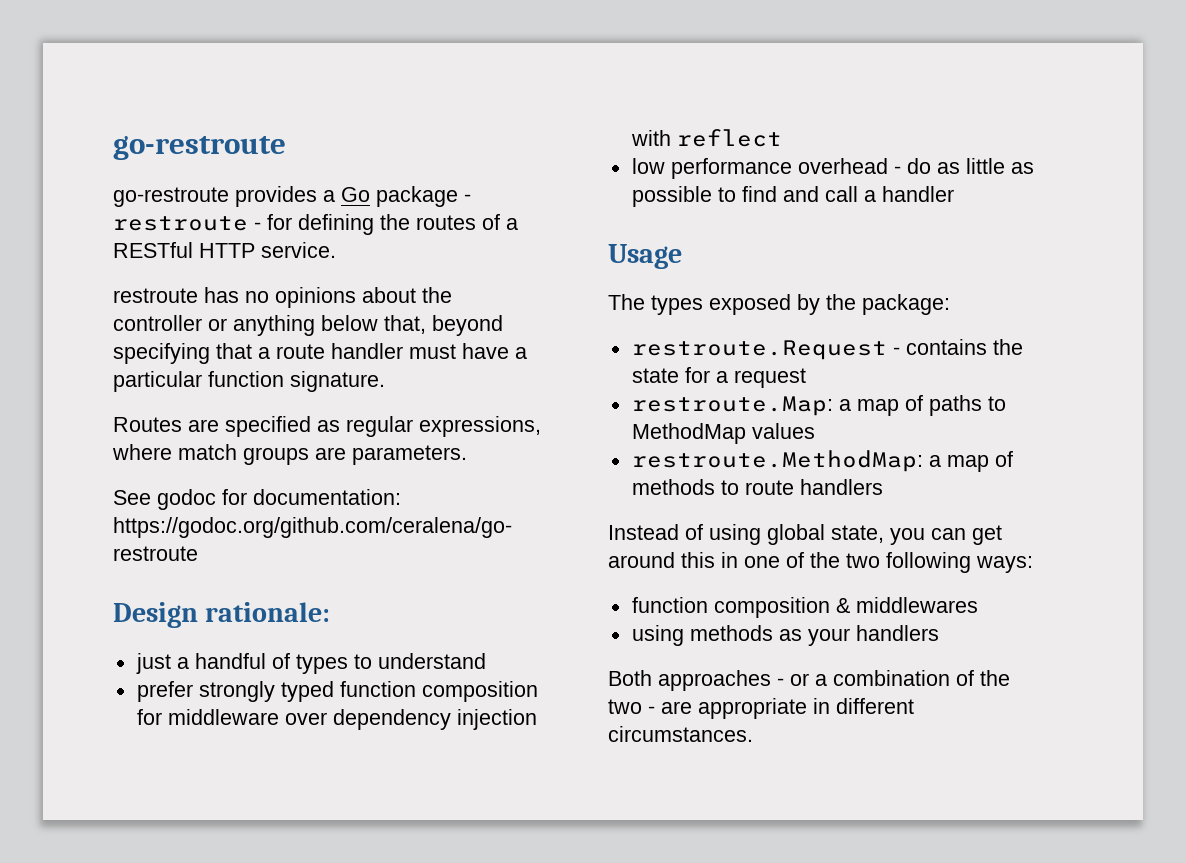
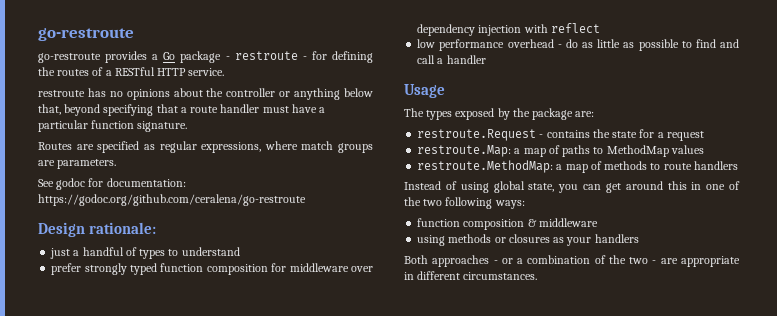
[862,294,950,315] package: -> [532,108,595,120] package are:
[855,597,978,613] middlewares -> [538,218,598,227] middleware
(773, 633) none -> [494,234,550,243] or closures

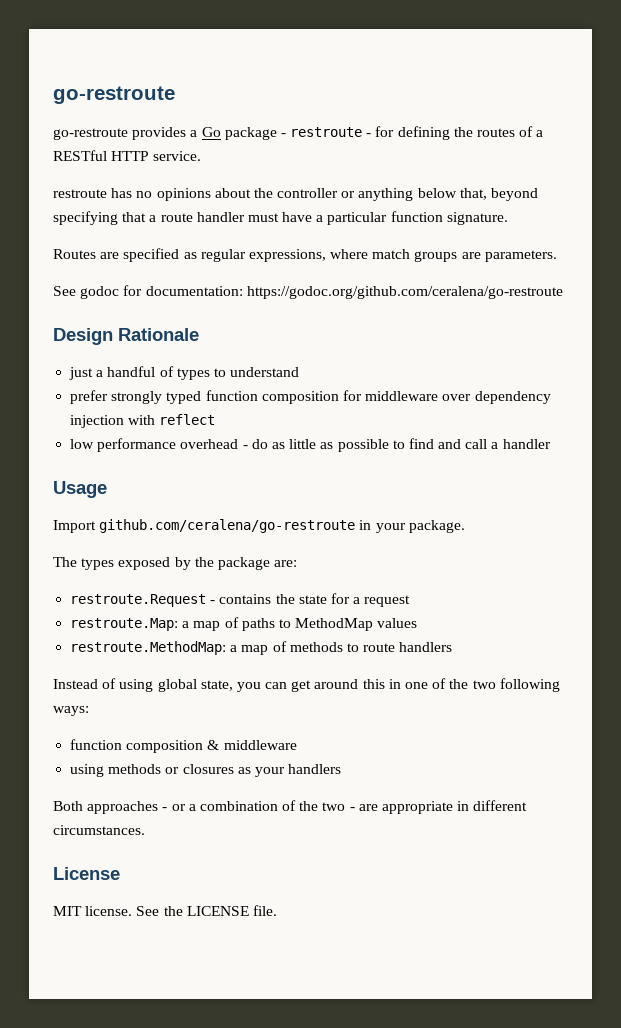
[89,222,157,234] rationale: -> [118,328,199,341] Rationale
(445, 91) none -> [53,519,465,533] // Import github.com/ceralena/go-restroute in your package.
(538, 276) none -> [53,867,120,880] [53,905,277,916] // License // MIT license. See the LICENSE file.

